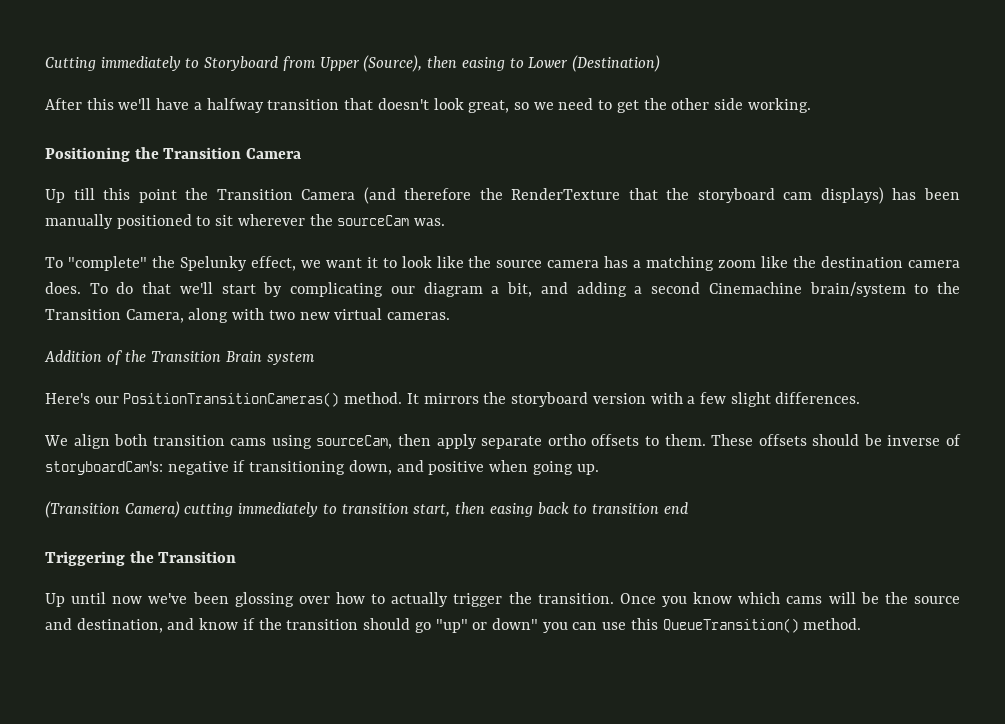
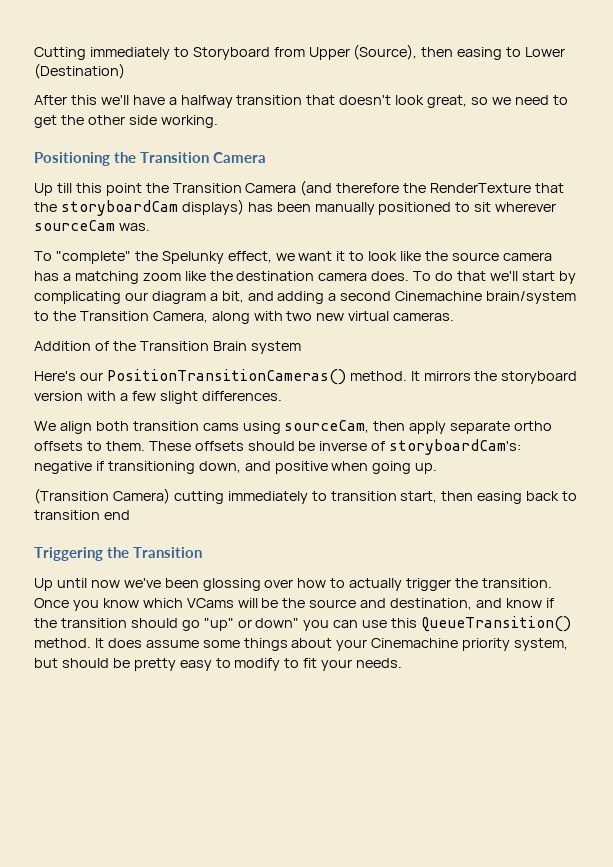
[697,188,813,203] storyboard cam -> [60,200,178,216] storyboardCam
[309,214,333,226] the -> (557, 207) none
[786,596,823,604] cams -> [186,598,234,608] VCams
(862, 624) none -> [94,638,569,651] [34,658,403,671] It does assume some things about your Cinemachine priority system, but should be pretty easy to modify to fit your needs.

